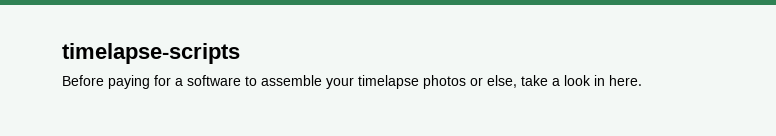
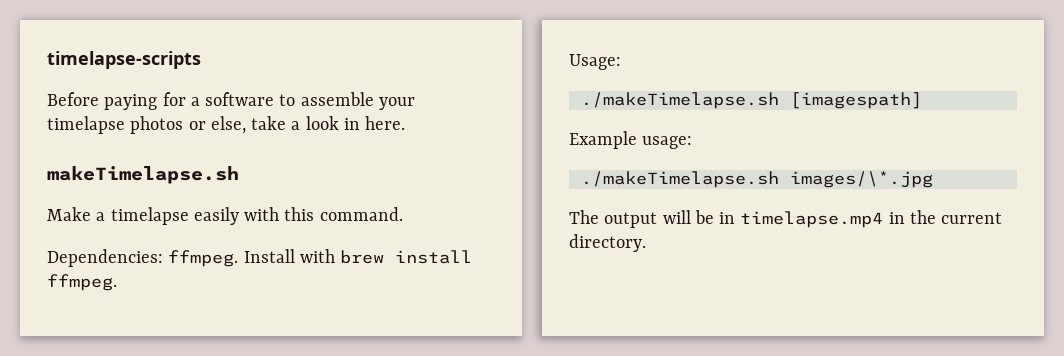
(642, 80) none -> [47,166,239,184] [47,207,403,225] [47,249,473,267] [47,274,117,291] [569,54,621,70] [580,92,922,109] [569,131,693,149] [580,171,933,188] [569,210,1003,228] [569,234,646,252] // makeTimelapse.sh // Make a timelapse easily with this command. // Dependencies: ffmpeg. Install with brew install ffmpeg. // Usage: // ./makeTimelapse.sh [imagespath] // Example usage: // ./makeTimelapse.sh images/\*.jpg // The output will be in timelapse.mp4 in the current directory.

